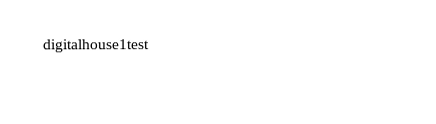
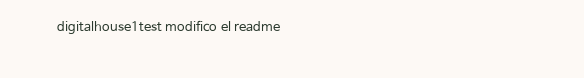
(149, 46) none -> [165,20,281,32] modifico el readme

